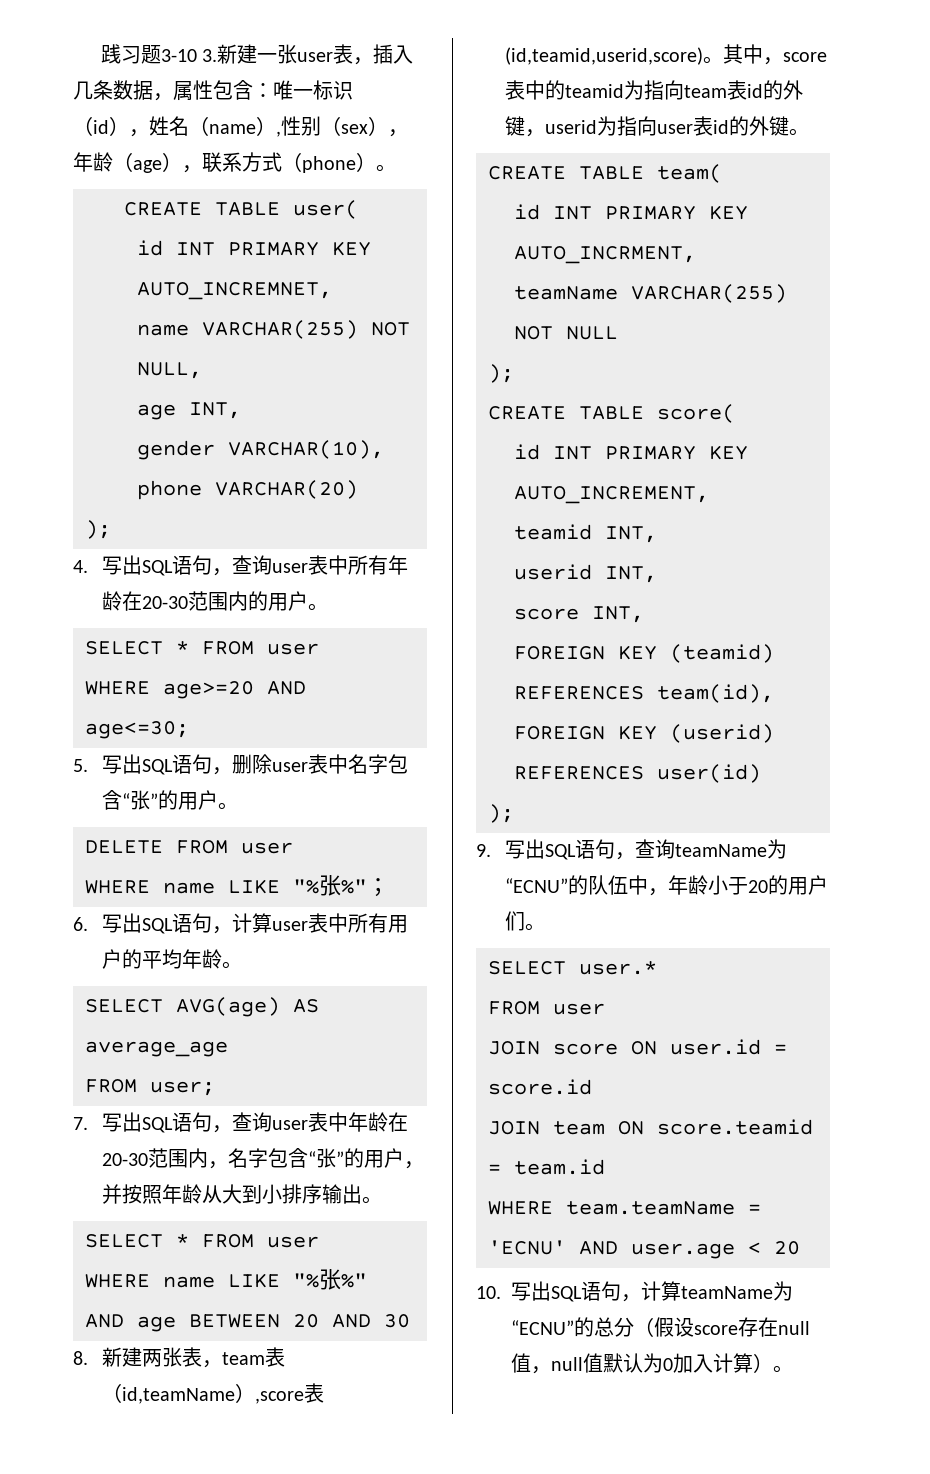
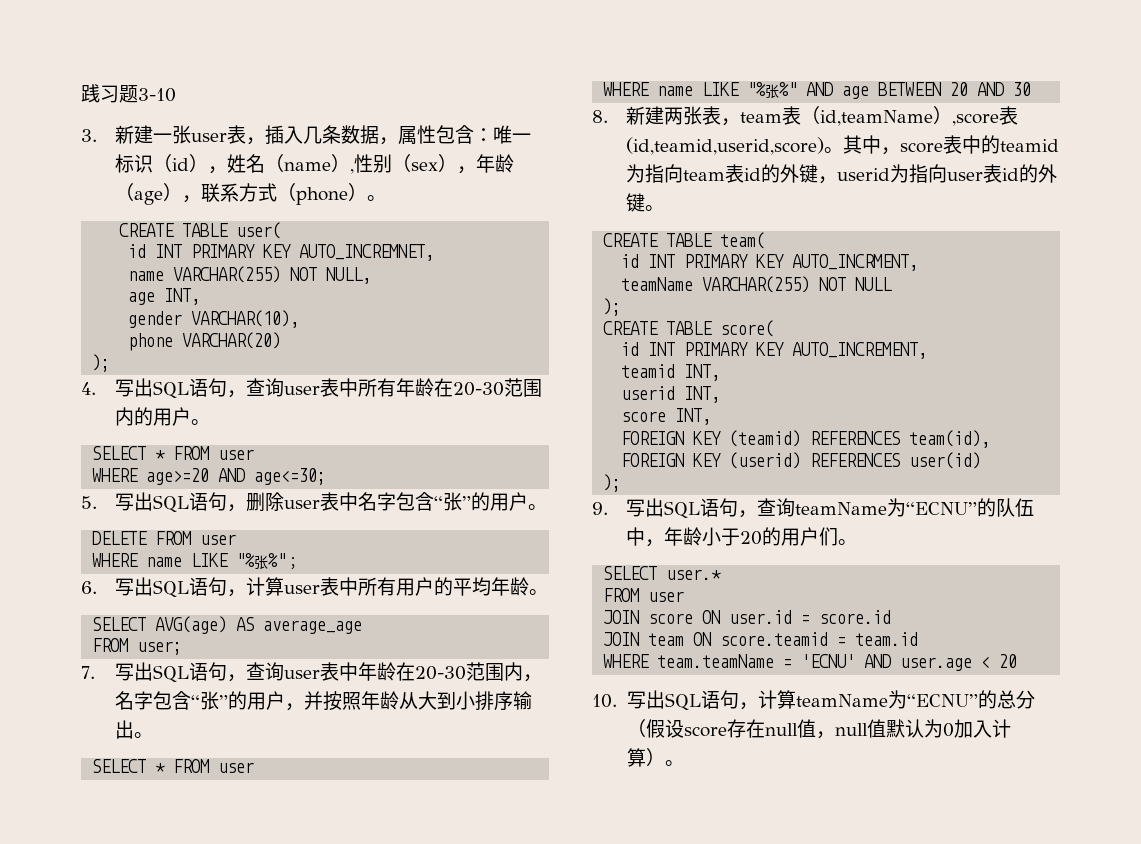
(197, 55) none -> (176, 95) //

